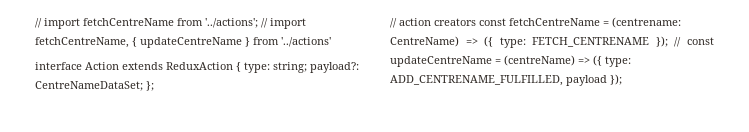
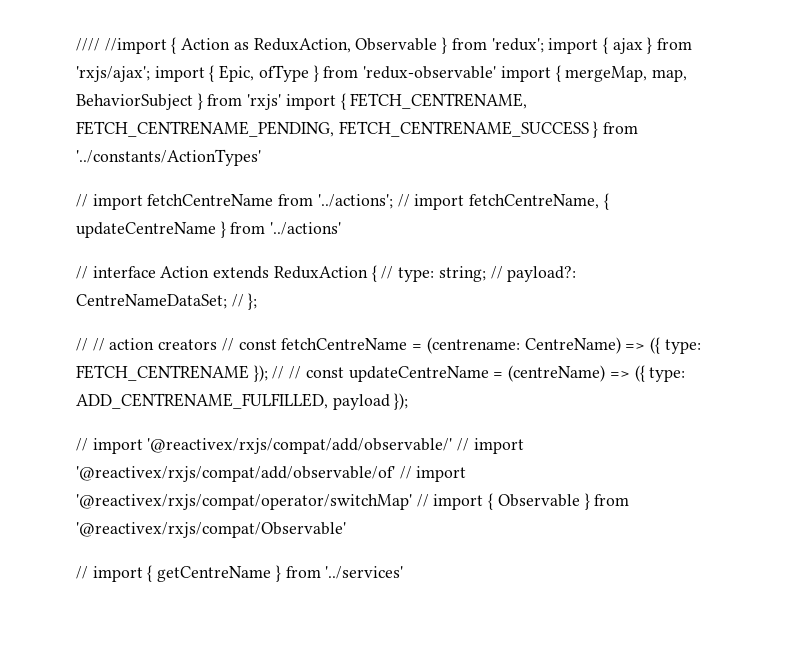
(35, 23) none -> [76,37,693,54] [76,65,687,82] [76,93,528,110] [76,121,639,138] [76,149,261,166] //// //import { Action as ReduxAction, Observable } from 'redux'; import { ajax } from 'rxjs/ajax'; import { Epic, ofType } from 'redux-observable' import { mergeMap, map, BehaviorSubject } from 'rxjs' import { FETCH_CENTRENAME, FETCH_CENTRENAME_PENDING, FETCH_CENTRENAME_SUCCESS } from '../constants/ActionTypes' //
(331, 42) none -> [76,266,88,279] //
(241, 67) none -> [381,266,394,279] //
(307, 67) none -> [490,266,503,279] //
(143, 86) none -> [231,294,244,307] //
(397, 23) none -> [92,338,105,351] //
(476, 22) none -> [221,338,234,351] //
(682, 42) none -> [289,366,302,379] //
(622, 79) none -> [76,438,524,454] [76,466,467,482] [76,493,630,510] [76,522,346,538] [76,565,404,582] // // import '@reactivex/rxjs/compat/add/observable/' // import '@reactivex/rxjs/compat/add/observable/of' // import '@reactivex/rxjs/compat/operator/switchMap' // import { Observable } from '@reactivex/rxjs/compat/Observable' // // import { getCentreName } from '../services'

